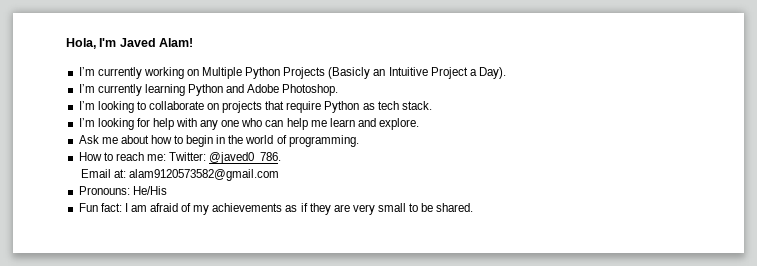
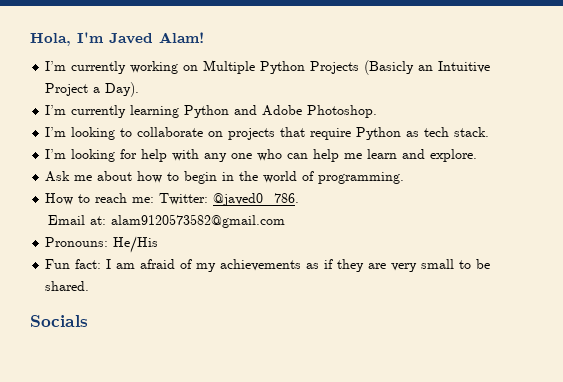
(474, 207) none -> [30,315,88,327] // Socials

